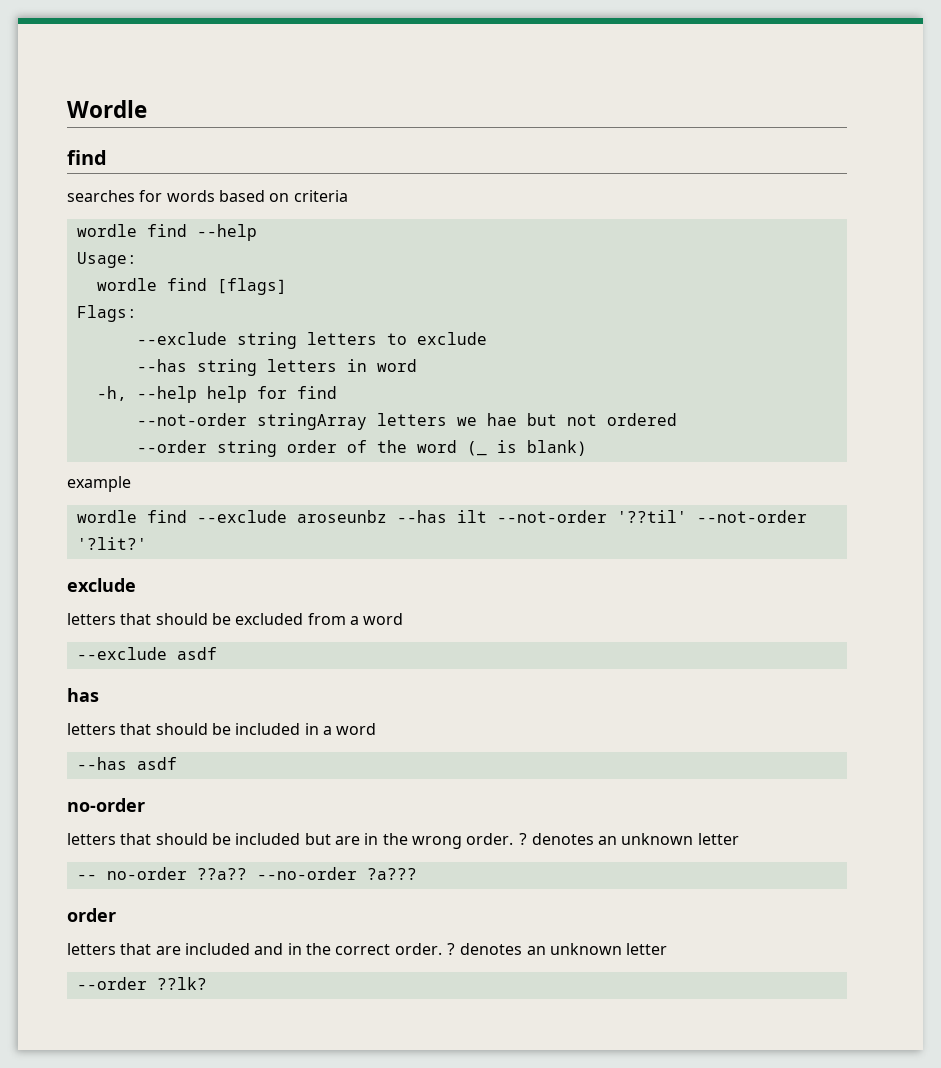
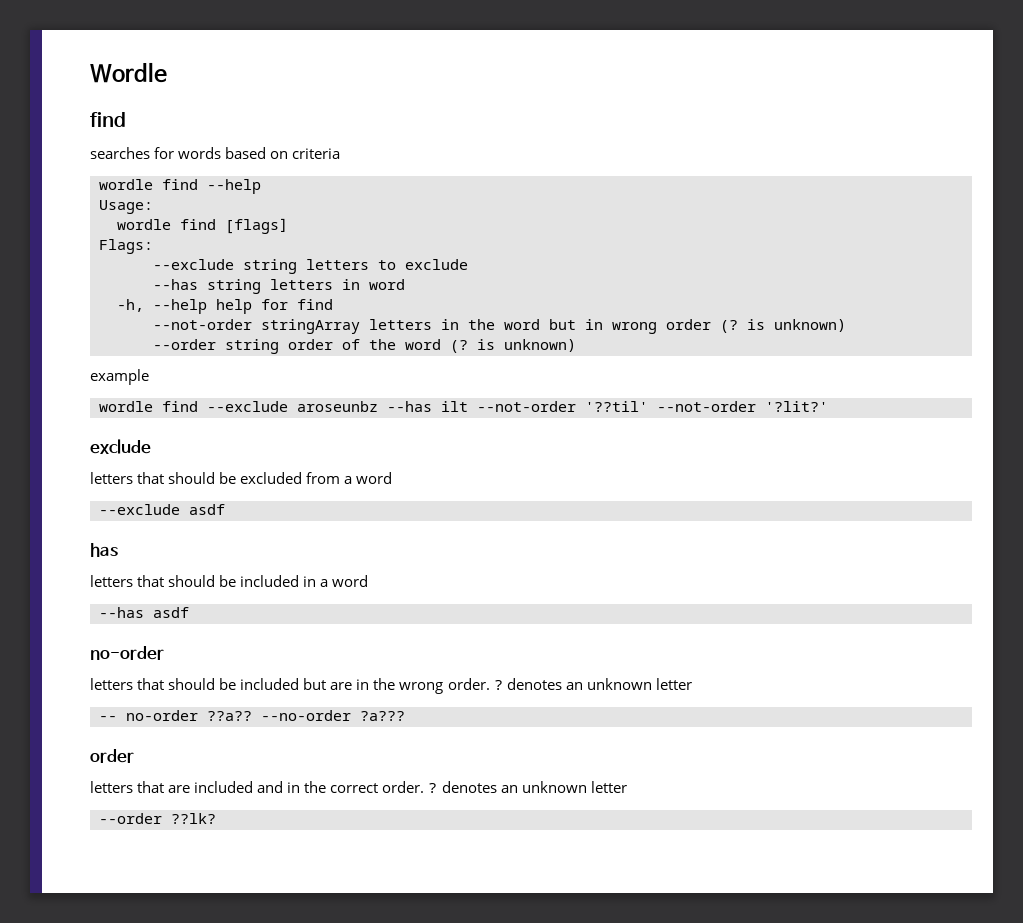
[456,413,677,426] we hae but not ordered -> [441,319,846,334] in the word but in wrong order (? is unknown)
[466,440,587,456] (_ is blank) -> [450,339,576,353] (? is unknown)

